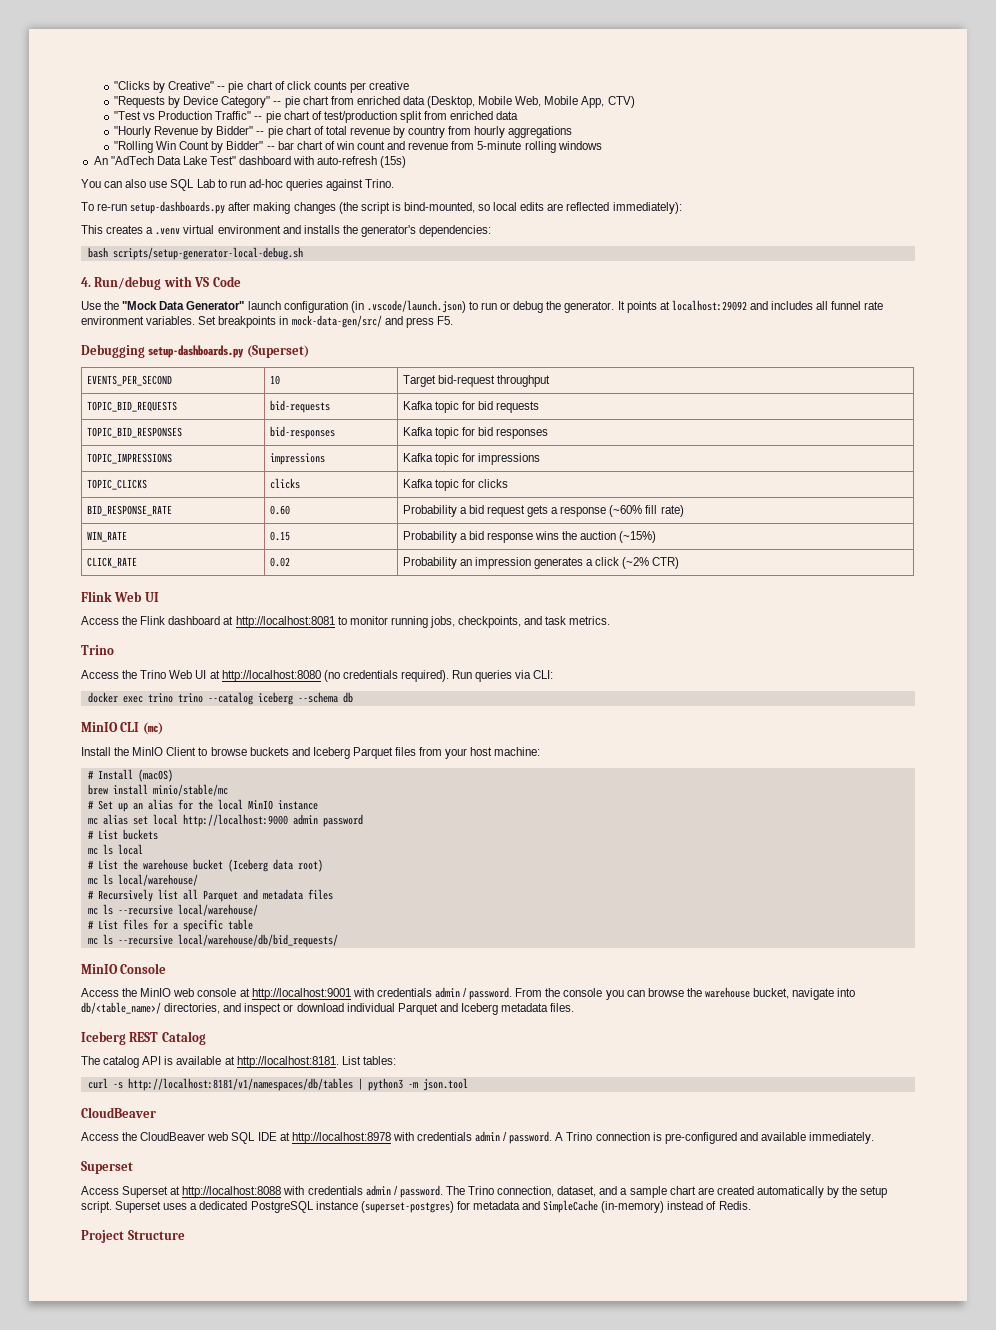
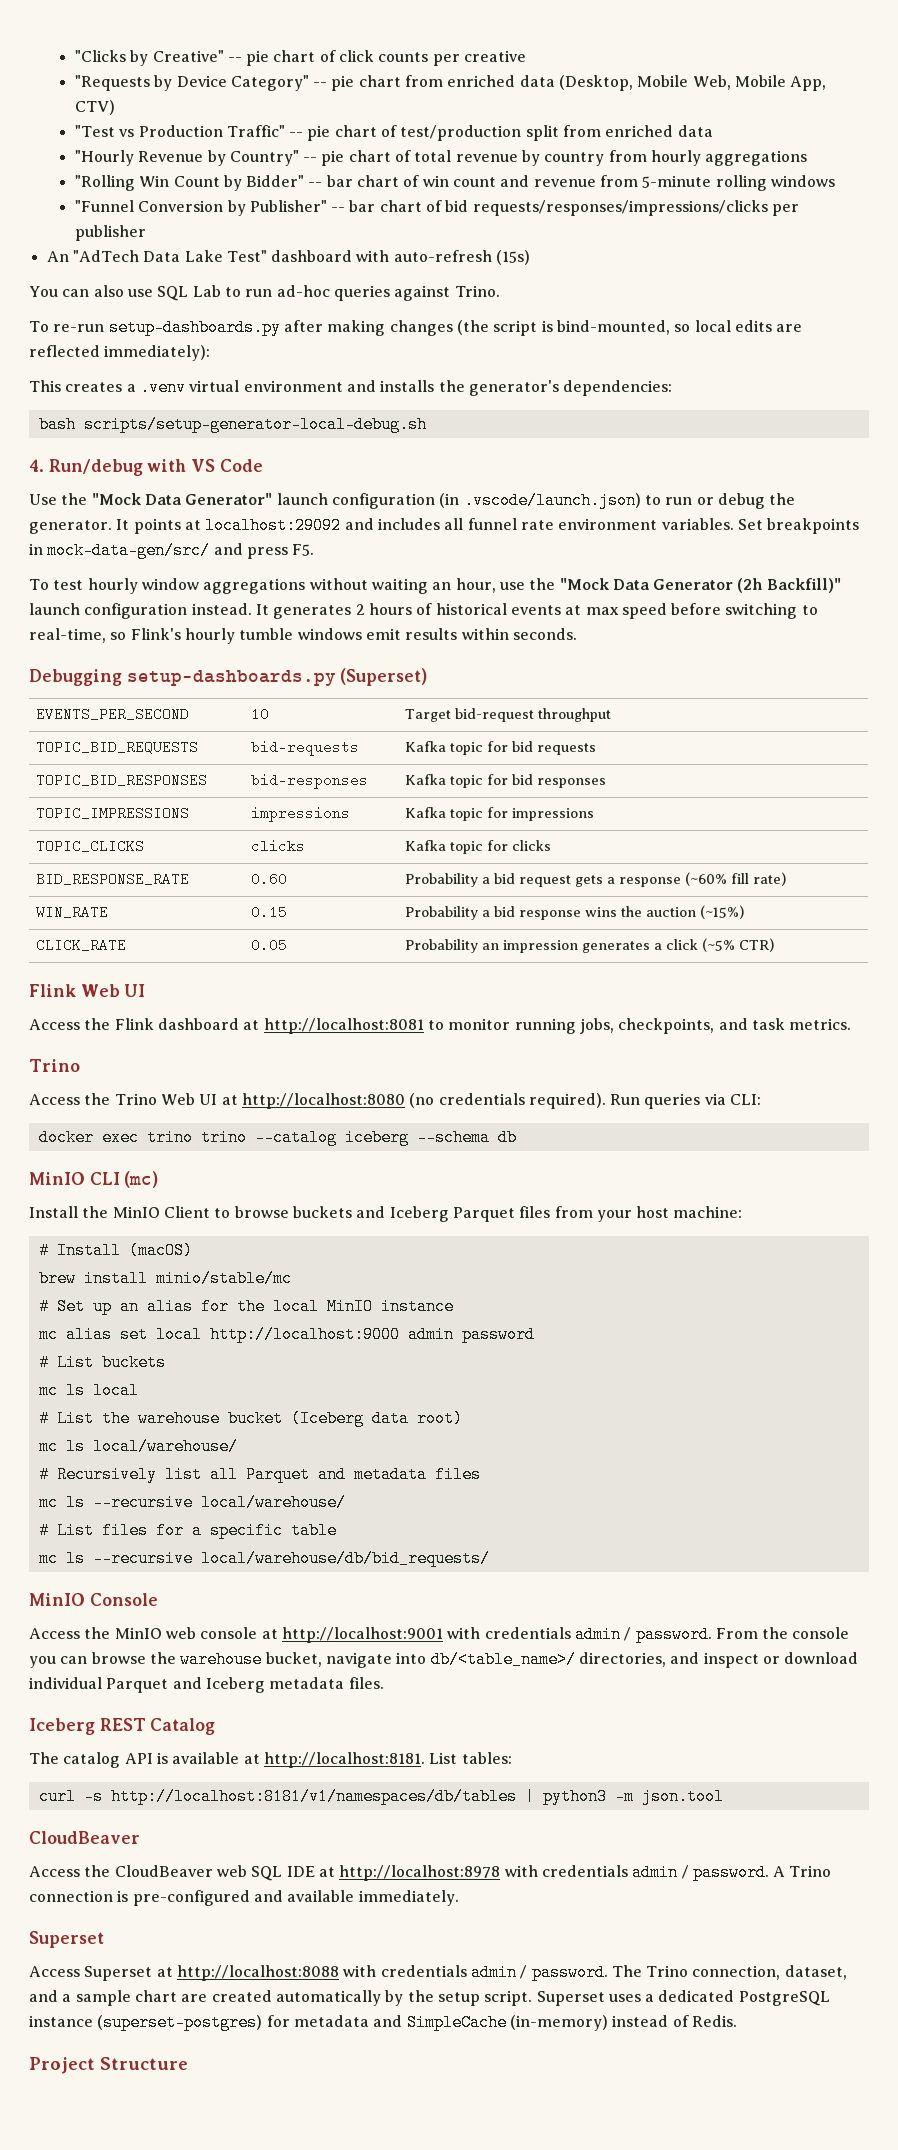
[216,126,254,135] Bidder" -> [229,150,299,166] Country"
(602, 145) none -> [74,200,800,216] [74,225,146,241] // "Funnel Conversion by Publisher" -- bar chart of bid requests/responses/impressions/clicks per publisher
(453, 320) none -> [29,578,841,594] [29,603,818,619] [29,628,577,644] // To test hourly window aggregations without waiting an hour, use the "Mock Data Generator (2h Backfill)" launch configuration instead. It generates 2 hours of historical events at max speed before switching to real-time, so Flink's hourly tumble windows emit results within seconds.
[269,557,290,567] 0.02 -> [251,938,288,952] 0.05
[622,557,650,569] (~2% -> [702,938,736,952] (~5%

